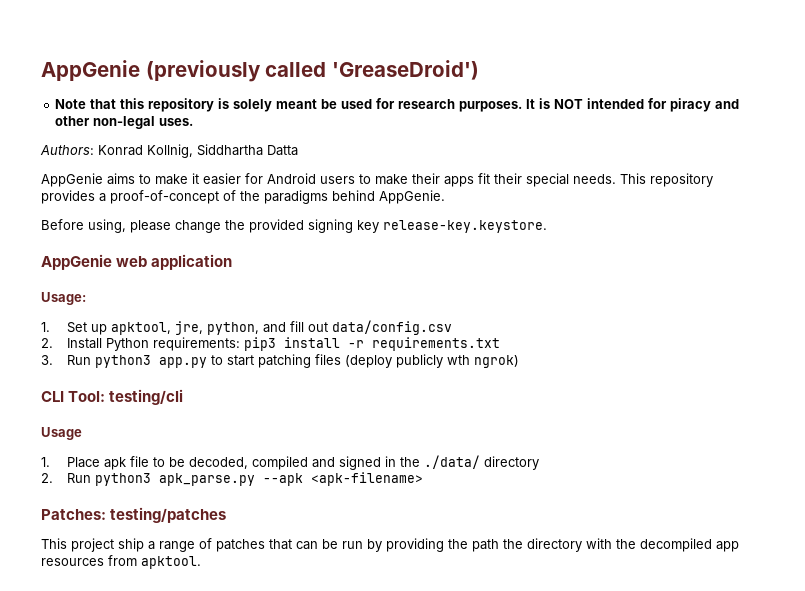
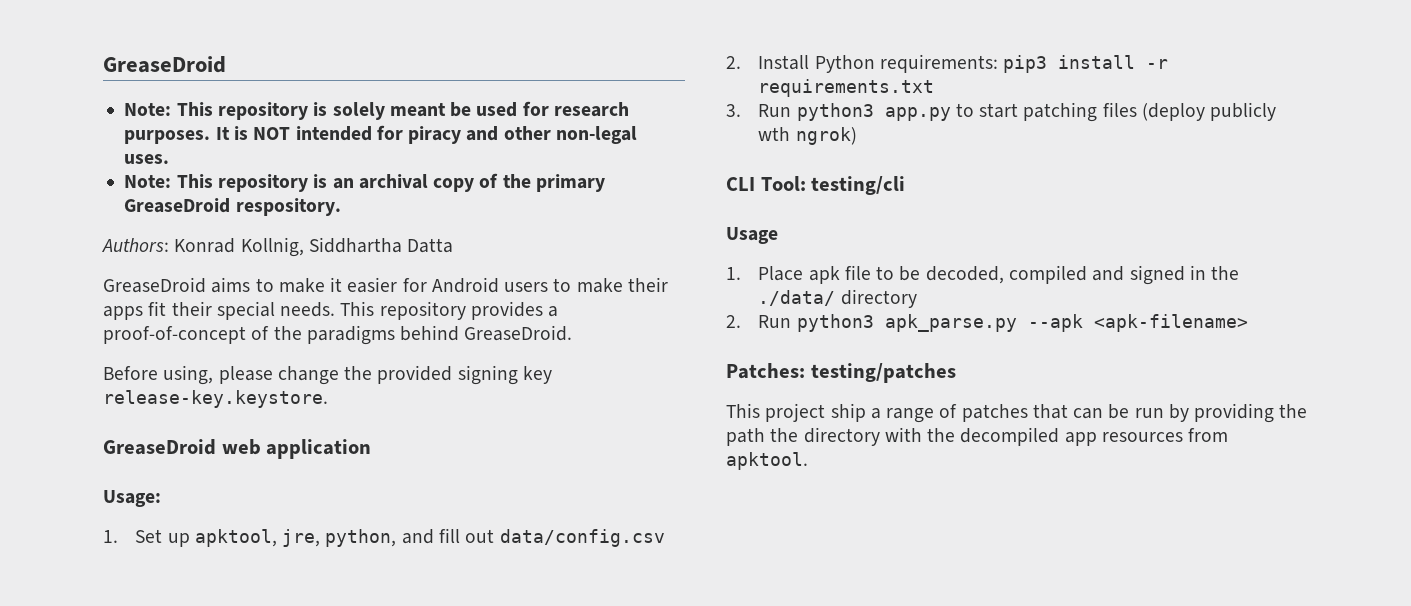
[41,60,479,82] [55,98,145,109] AppGenie (previously called 'GreaseDroid') // Note that this -> [103,56,226,73] [124,102,213,116] GreaseDroid // Note: This
(194, 122) none -> [124,173,605,192] [124,198,341,216] // Note: This repository is an archival copy of the primary GreaseDroid respository.
[41,173,103,187] AppGenie -> [103,277,206,293] GreaseDroid
[379,190,445,204] AppGenie. -> [464,325,573,341] GreaseDroid.
[41,254,112,270] AppGenie -> [103,439,216,455] GreaseDroid

